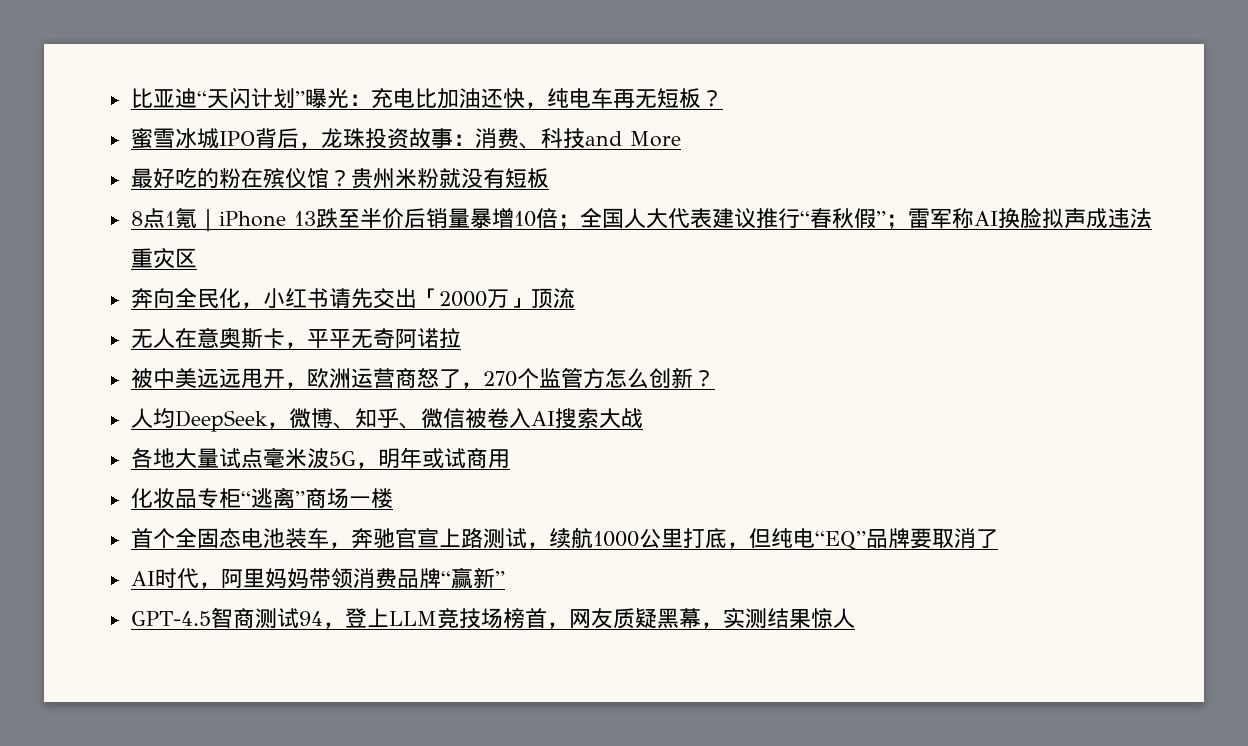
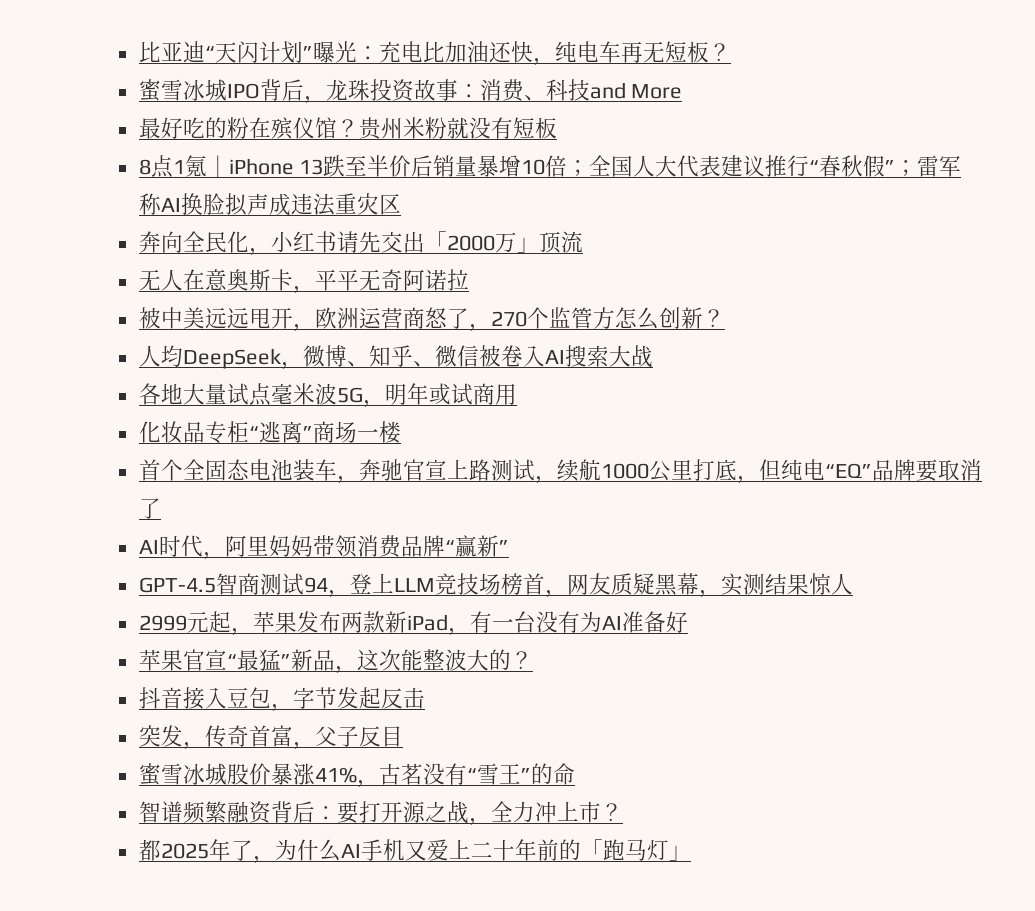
(855, 618) none -> [138,611,688,636] [138,649,533,674] [138,687,425,712] [138,725,403,750] [138,763,575,788] [138,801,623,826] [138,839,691,864] // 2999元起，苹果发布两款新iPad，有一台没有为AI准备好 // 苹果官宣“最猛”新品，这次能整波大的？ // 抖音接入豆包，字节发起反击 // 突发，传奇首富，父子反目 // 蜜雪冰城股价暴涨41%，古茗没有“雪王”的命 // 智谱频繁融资背后：要打开源之战，全力冲上市？ // 都2025年了，为什么AI手机又爱上二十年前的「跑马灯」

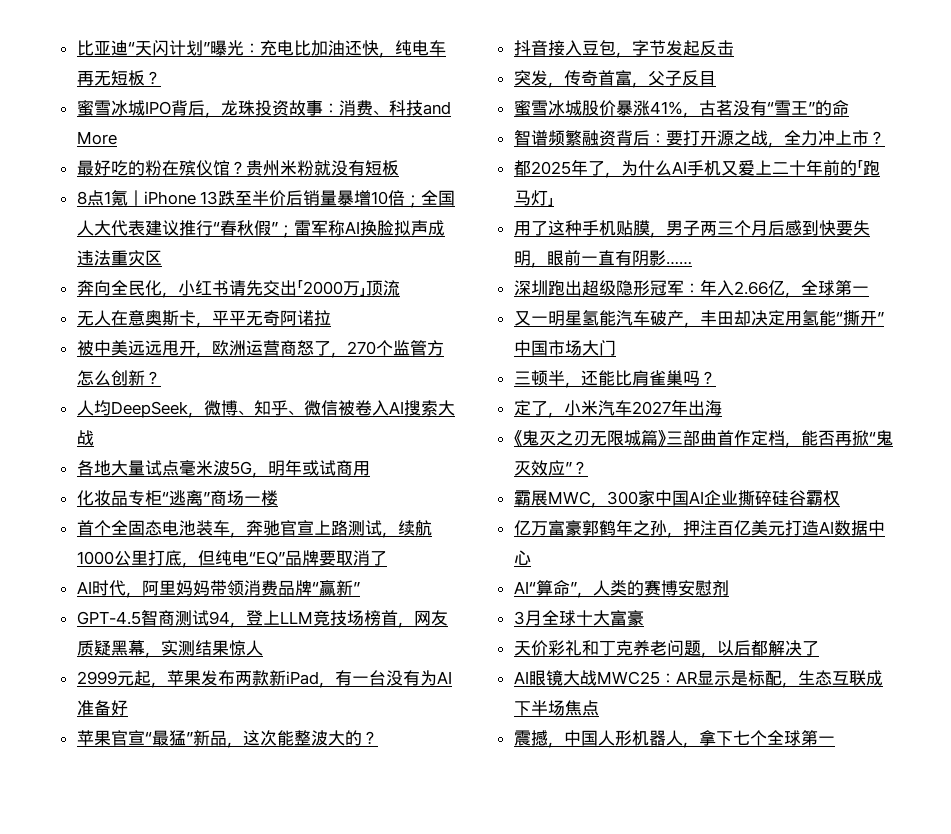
(691, 853) none -> [513,220,870,238] [513,250,692,268] [513,279,869,298] [513,310,884,328] [513,340,616,356] [513,370,716,388] [513,399,722,418] [513,430,893,448] [513,460,588,476] [513,490,840,508] [513,519,885,538] [513,550,531,566] [513,580,729,598] [513,610,644,626] [513,640,819,658] [513,670,883,688] [513,700,599,716] [513,730,835,748] // 用了这种手机贴膜，男子两三个月后感到快要失明，眼前一直有阴影…… // 深圳跑出超级隐形冠军：年入2.66亿，全球第一 // 又一明星氢能汽车破产，丰田却决定用氢能“撕开”中国市场大门 // 三顿半，还能比肩雀巢吗？ // 定了，小米汽车2027年出海 // 《鬼灭之刃无限城篇》三部曲首作定档，能否再掀“鬼灭效应”？ // 霸展MWC，300家中国AI企业撕碎硅谷霸权 // 亿万富豪郭鹤年之孙，押注百亿美元打造AI数据中心 // AI“算命”，人类的赛博安慰剂 // 3月全球十大富豪 // 天价彩礼和丁克养老问题，以后都解决了 // AI眼镜大战MWC25：AR显示是标配，生态互联成下半场焦点 // 震撼，中国人形机器人，拿下七个全球第一

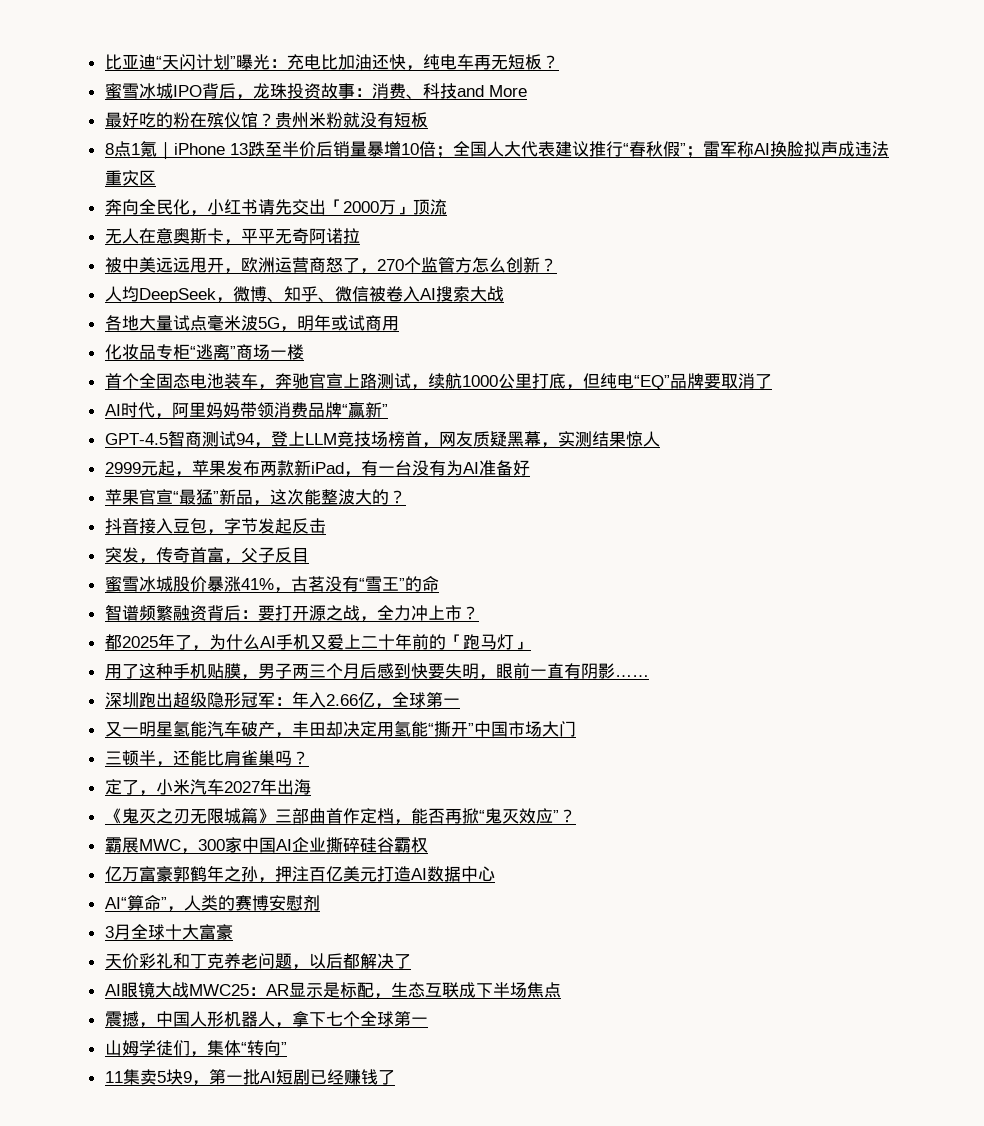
(835, 740) none -> [104,1040,287,1057] [104,1069,395,1086] // 山姆学徒们，集体“转向” // 11集卖5块9，第一批AI短剧已经赚钱了

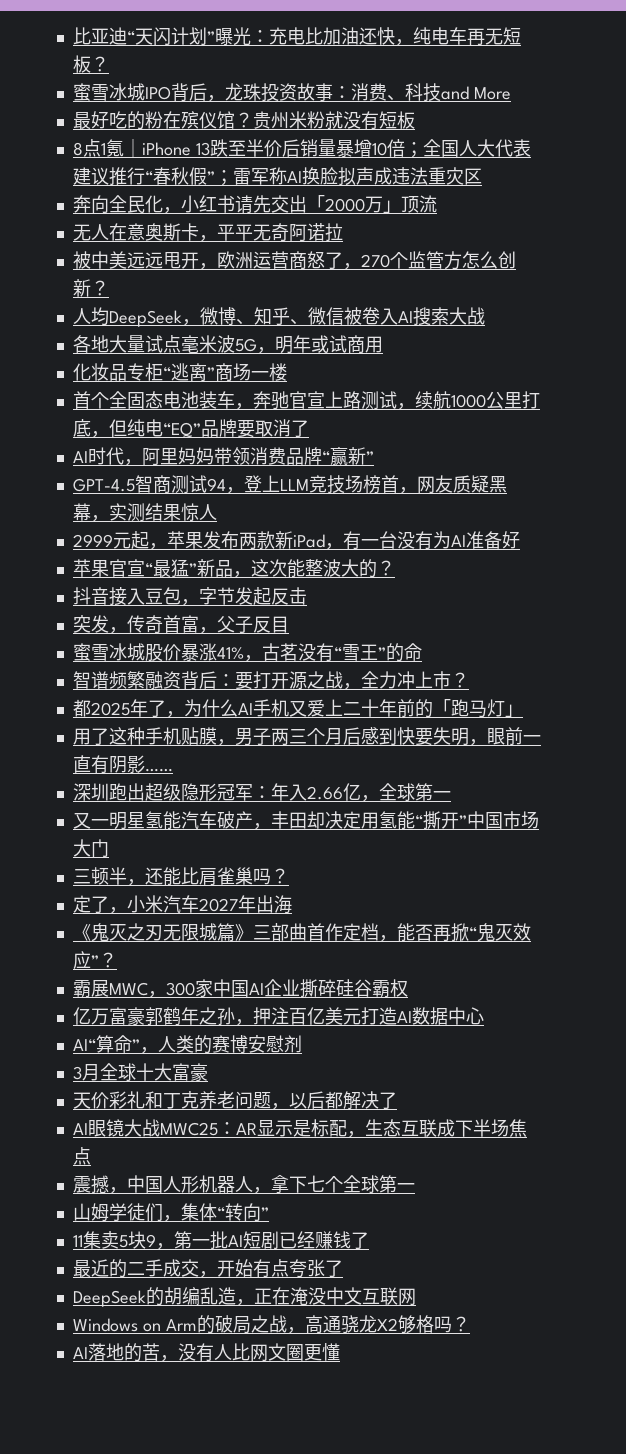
(395, 1077) none -> [72,1259,343,1278] [72,1287,416,1307] [72,1315,470,1334] [72,1343,340,1362] // 最近的二手成交，开始有点夸张了 // DeepSeek的胡编乱造，正在淹没中文互联网 // Windows on Arm的破局之战，高通骁龙X2够格吗？ // AI落地的苦，没有人比网文圈更懂

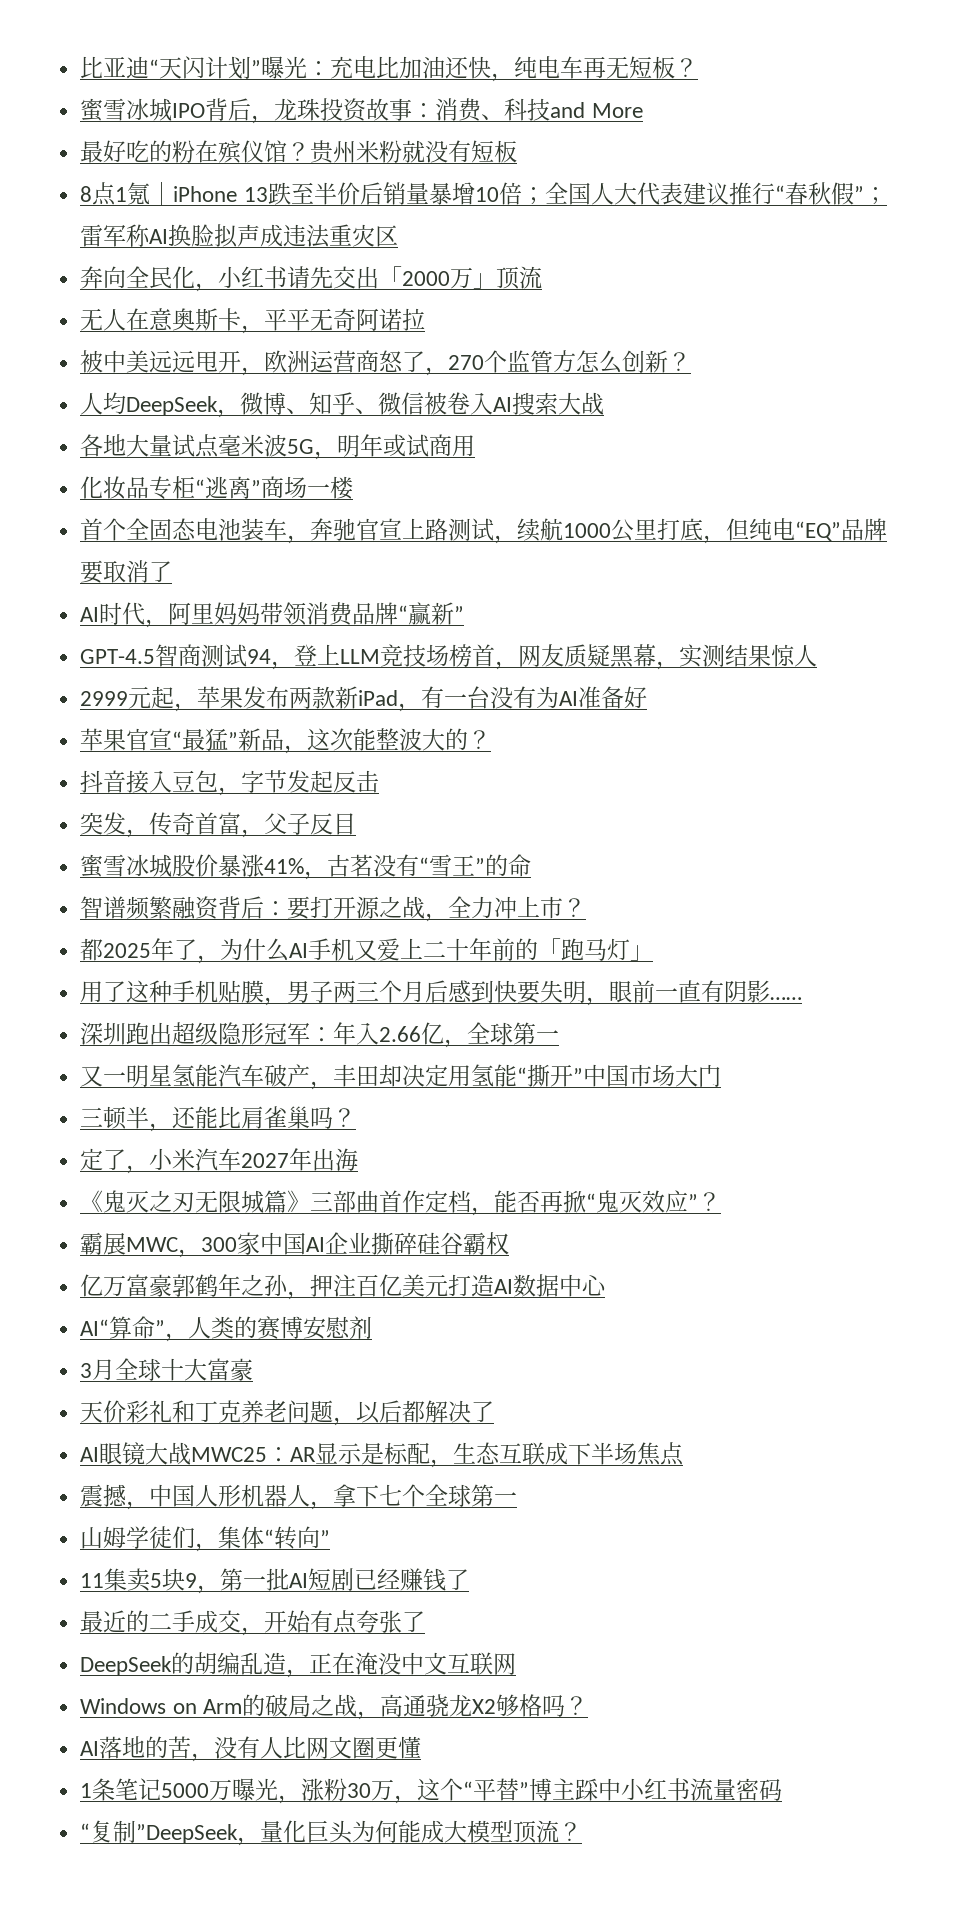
(340, 1352) none -> [80,1778,783,1804] [80,1820,583,1846] // 1条笔记5000万曝光，涨粉30万，这个“平替”博主踩中小红书流量密码 // “复制”DeepSeek，量化巨头为何能成大模型顶流？

